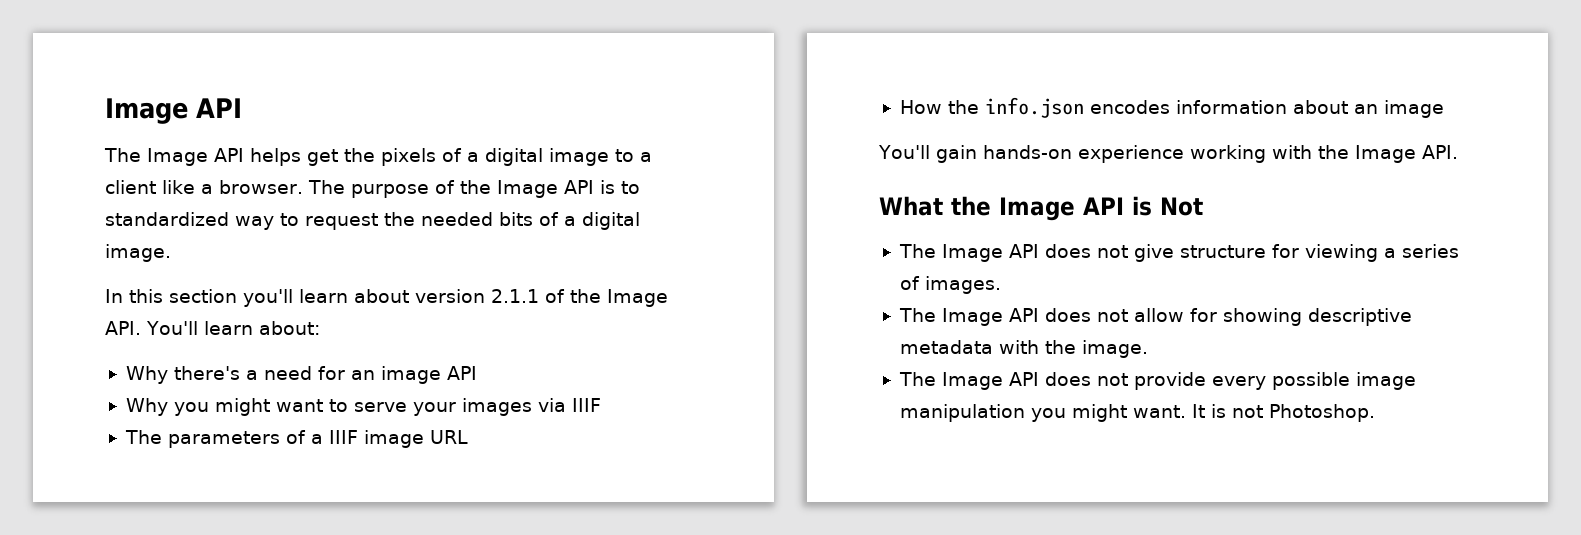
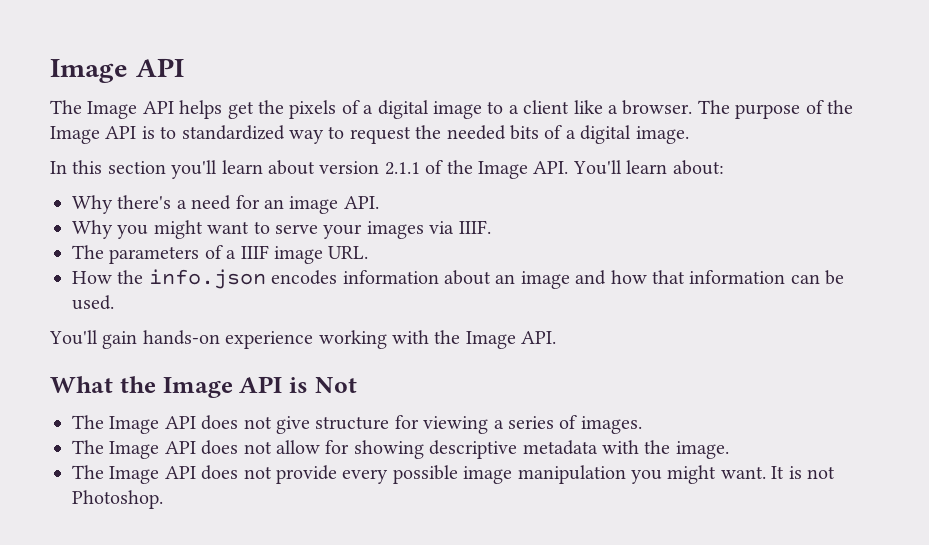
[446,366,477,380] API -> [343,196,379,209] API.
[571,398,601,412] IIIF -> [458,220,491,234] IIIF.
[429,430,468,444] URL -> [328,246,369,259] URL.
(1444, 109) none -> [575,270,845,285] [72,295,114,310] and how that information can be used.

